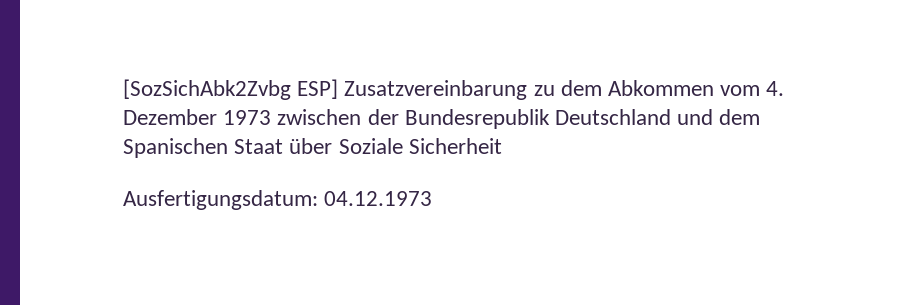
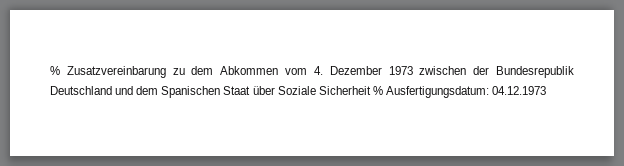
[123,79,339,100] [SozSichAbk2Zvbg ESP] -> [50,66,60,75] %
(502, 146) // -> [372,86,383,95] %

